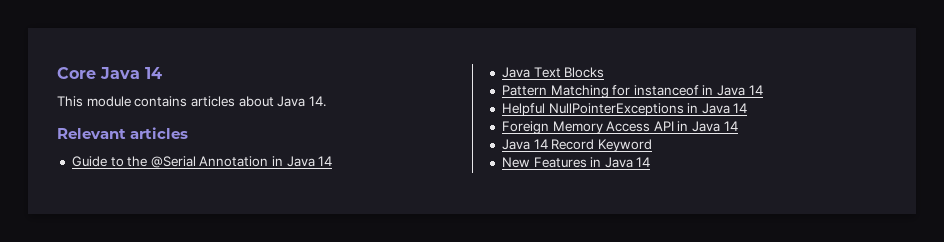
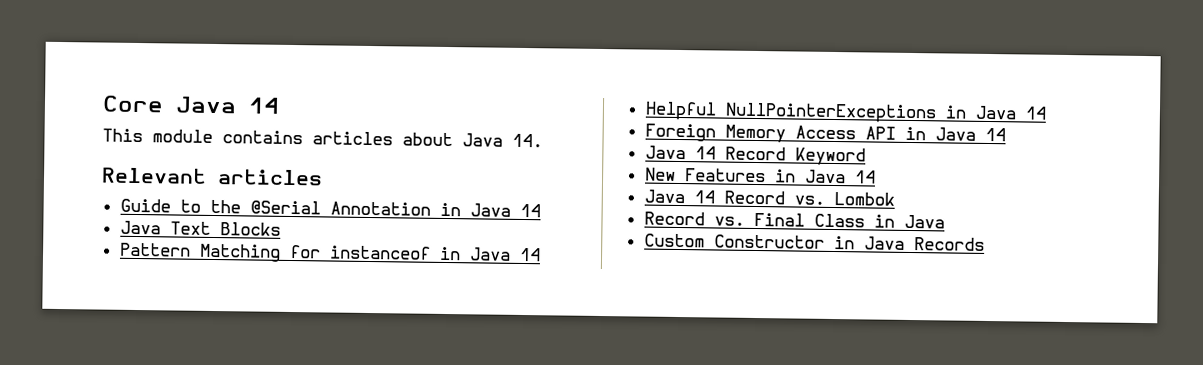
(651, 162) none -> [643,189,895,206] [643,211,945,229] [643,233,985,251] // Java 14 Record vs. Lombok // Record vs. Final Class in Java // Custom Constructor in Java Records

